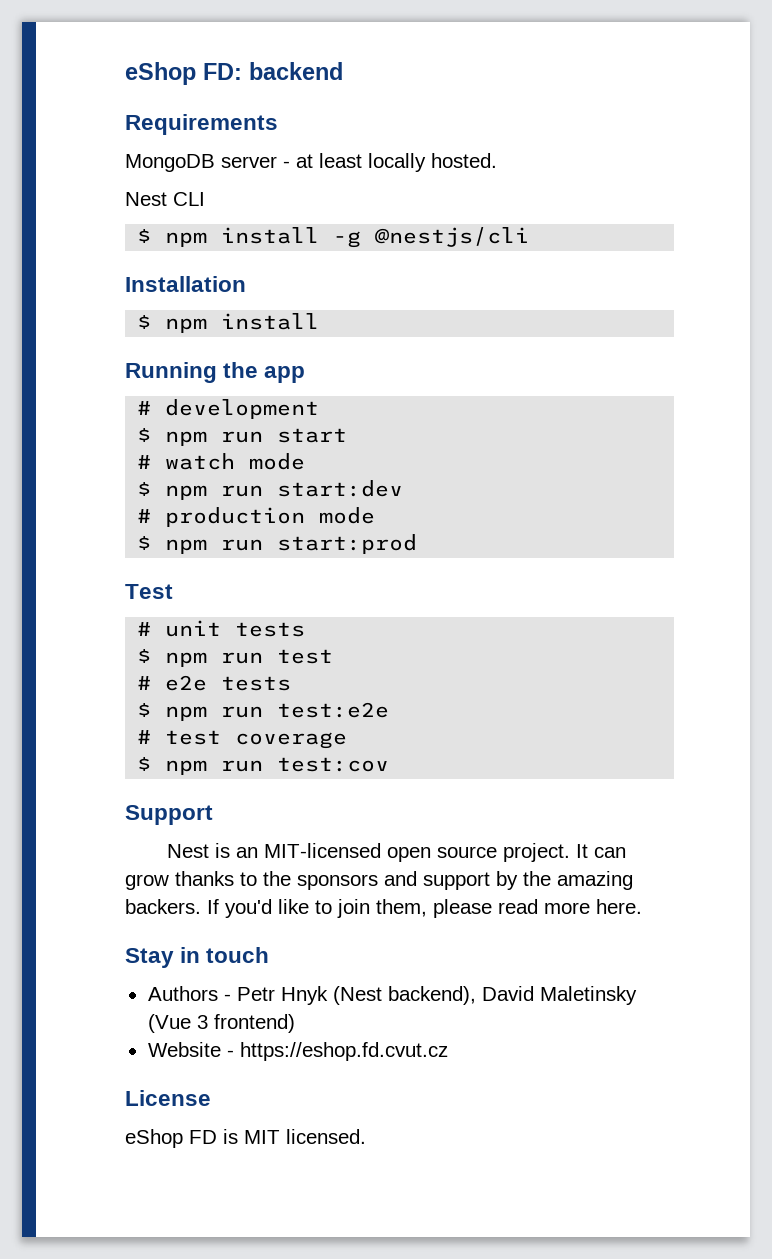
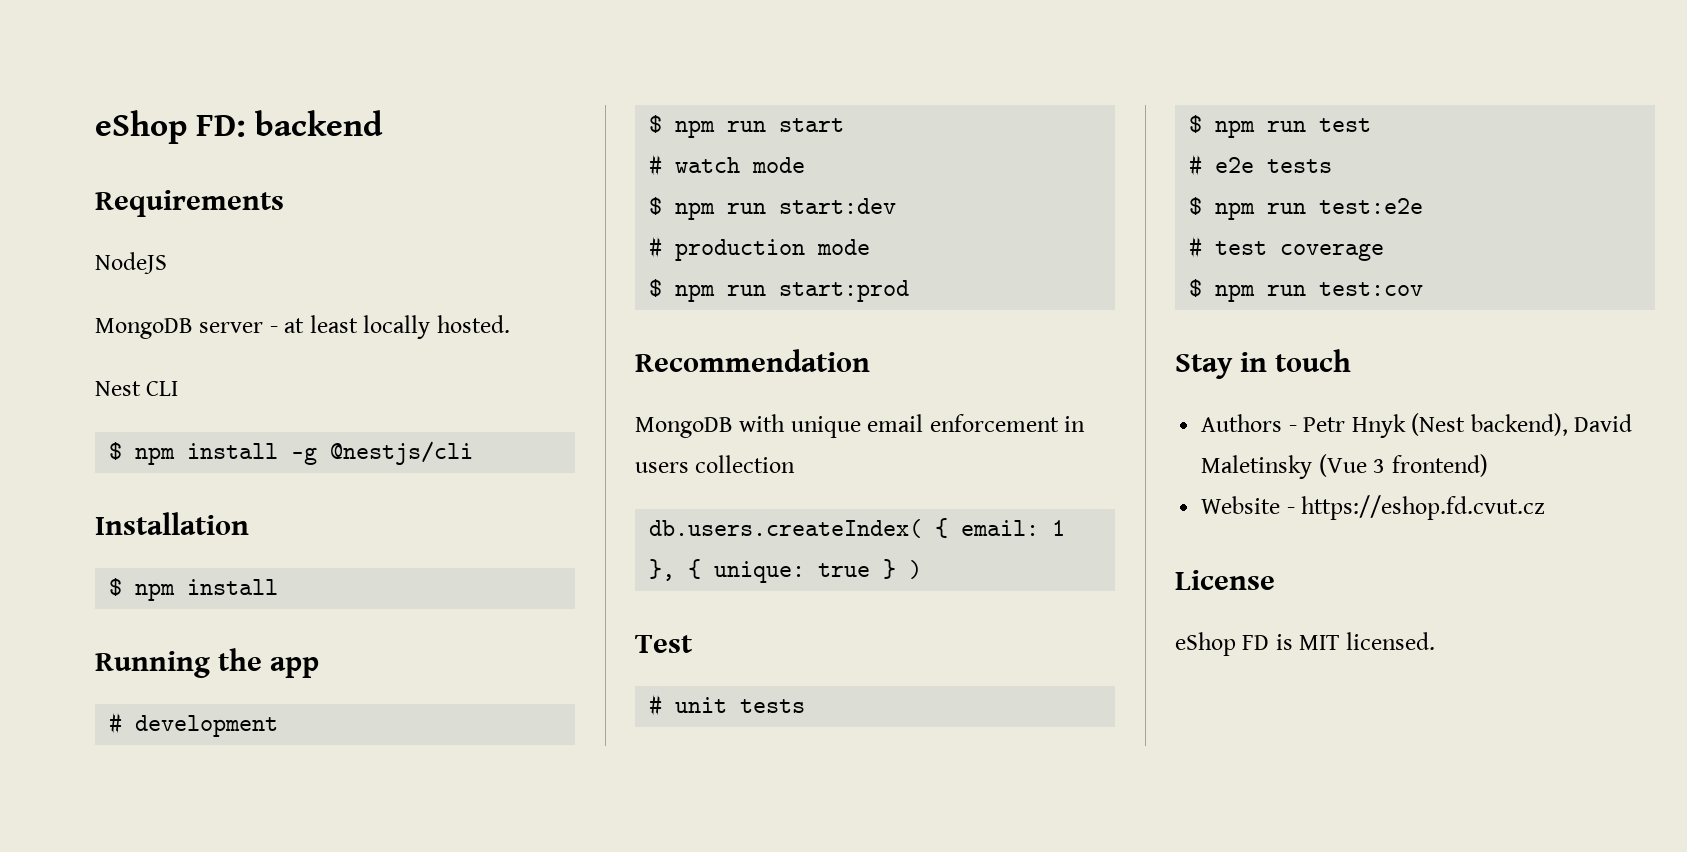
(278, 124) none -> [95,252,167,274] // NodeJS
(418, 544) none -> [635,349,870,372] [635,414,1086,438] [635,455,796,473] [649,518,1066,538] [649,559,923,583] // Recommendation // MongoDB with unique email enforcement in users collection // db.users.createIndex( { email: 1 }, { unique: true } )
[125,805,213,825] [166,843,626,862] [125,871,633,890] [125,899,642,918] // Support // Nest is an MIT-licensed open source project. It can grow thanks to the sponsors and support by the amazing backers. If you'd like to join them, please read more here. -> (1424, 289) none

